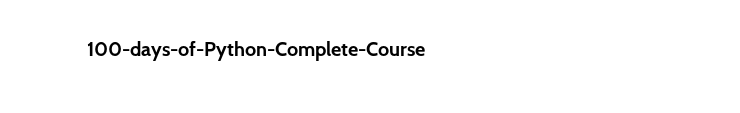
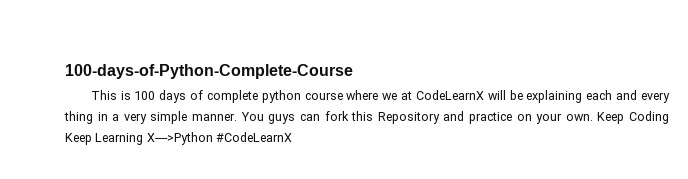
(425, 51) none -> [90,90,671,103] [64,111,669,124] [65,132,293,145] // This is 100 days of complete python course where we at CodeLearnX will be explaining each and every thing in a very simple manner. You guys can fork this Repository and practice on your own. Keep Coding Keep Learning X---->Python #CodeLearnX

